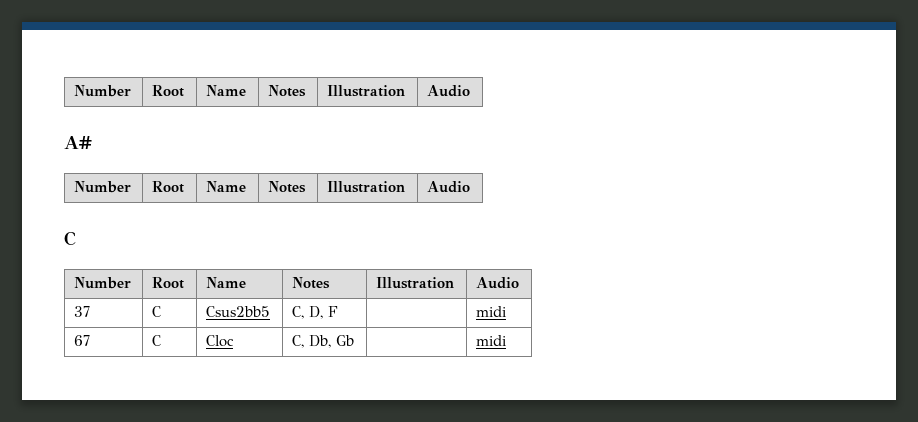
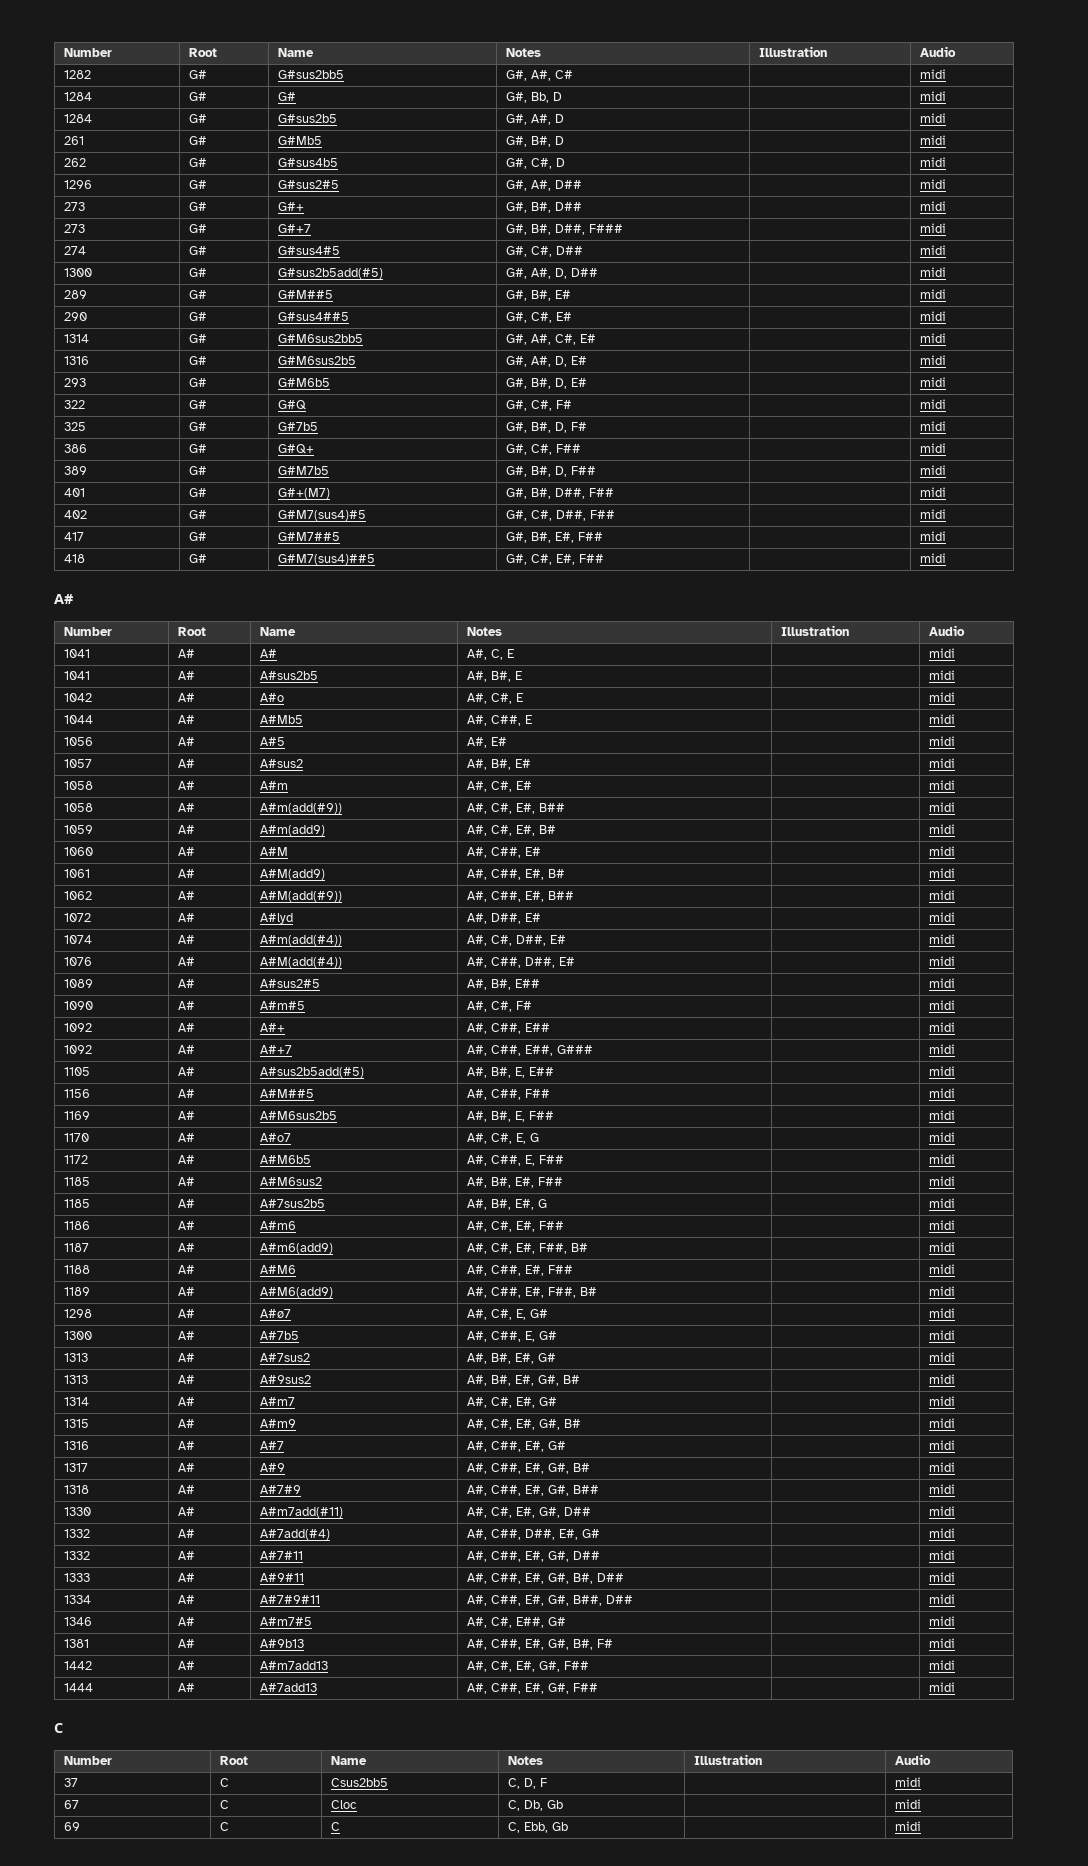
[74,85,132,97] [152,85,185,97] [206,85,247,96] [268,85,307,97] [327,85,406,97] [427,85,471,97] Number | Root | Name | Notes | Illustration | Audio -> [64,48,113,57] [189,48,218,57] [278,48,315,57] [506,48,542,57] [759,46,828,57] [920,46,957,57] [64,70,92,79] [189,70,208,79] [278,70,345,79] [506,70,574,81] [920,69,947,79] [64,92,93,101] [189,92,208,101] [278,92,297,101] [506,92,563,103] [920,91,947,101] [64,114,93,123] [189,114,208,123] [278,114,338,123] [506,114,565,125] [920,113,947,123] [64,136,85,145] [189,136,208,145] [278,136,323,145] [506,136,565,147] [920,135,947,145] [64,158,87,167] [189,158,208,167] [278,158,339,167] [506,158,566,169] [920,157,947,167] [64,180,93,189] [189,180,208,189] [278,180,340,189] [506,180,583,191] [920,179,947,189] [64,202,86,211] [189,202,208,211] [278,202,305,211] [506,202,583,213] [920,201,947,211] [64,224,86,233] [189,224,208,233] [278,224,312,233] [506,224,624,235] [920,223,947,233] [64,246,87,255] [189,246,208,255] [278,246,341,255] [506,246,584,257] [920,245,947,255] [64,268,93,277] [189,268,208,277] [278,268,384,279] [506,268,599,279] [920,267,947,277] [64,290,88,299] [189,290,208,299] [278,290,334,299] [506,290,572,301] [920,289,947,299] [64,312,88,321] [189,312,208,321] [278,312,350,321] [506,312,573,323] [920,311,947,321] [64,334,90,343] [189,334,208,343] [278,334,364,343] [506,334,597,345] [920,333,947,343] [64,356,90,365] [189,356,208,365] [278,356,357,365] [506,356,588,367] [920,355,947,365] [64,378,87,387] [189,378,208,387] [278,378,331,387] [506,378,588,389] [920,377,947,387] [64,400,86,409] [189,400,208,409] [278,400,307,410] [506,400,573,411] [920,399,947,409] [64,422,87,431] [189,422,208,431] [278,422,319,431] [506,422,588,433] [920,421,947,431] [64,444,88,453] [189,444,208,453] [278,444,315,454] [506,444,582,455] [920,443,947,453] [64,466,88,475] [189,466,208,475] [278,466,330,475] [506,466,597,477] [920,465,947,475] [64,488,86,497] [189,488,208,497] [278,488,331,499] [506,488,615,499] [920,487,947,497] [64,510,88,519] [189,510,208,519] [278,510,367,521] [506,510,616,521] [920,509,947,519] [64,532,85,541] [189,532,208,541] [278,532,341,541] [506,532,604,543] [920,531,947,541] [64,554,86,563] [189,554,208,563] [278,554,376,565] [506,554,605,565] [920,553,947,563] Number | Root | Name | Notes | Illustration | Audio // 1282 | G# | G#sus2bb5 | G#, A#, C# | | midi // 1284 | G# | G# | G#, Bb, D | | midi // 1284 | G# | G#sus2b5 | G#, A#, D | | midi // 261 | G# | G#Mb5 | G#, B#, D | | midi // 262 | G# | G#sus4b5 | G#, C#, D | | midi // 1296 | G# | G#sus2#5 | G#, A#, D## | | midi // 273 | G# | G#+ | G#, B#, D## | | midi // 273 | G# | G#+7 | G#, B#, D##, F### | | midi // 274 | G# | G#sus4#5 | G#, C#, D## | | midi // 1300 | G# | G#sus2b5add(#5) | G#, A#, D, D## | | midi // 289 | G# | G#M##5 | G#, B#, E# | | midi // 290 | G# | G#sus4##5 | G#, C#, E# | | midi // 1314 | G# | G#M6sus2bb5 | G#, A#, C#, E# | | midi // 1316 | G# | G#M6sus2b5 | G#, A#, D, E# | | midi // 293 | G# | G#M6b5 | G#, B#, D, E# | | midi // 322 | G# | G#Q | G#, C#, F# | | midi // 325 | G# | G#7b5 | G#, B#, D, F# | | midi // 386 | G# | G#Q+ | G#, C#, F## | | midi // 389 | G# | G#M7b5 | G#, B#, D, F## | | midi // 401 | G# | G#+(M7) | G#, B#, D##, F## | | midi // 402 | G# | G#M7(sus4)#5 | G#, C#, D##, F## | | midi // 417 | G# | G#M7##5 | G#, B#, E#, F## | | midi // 418 | G# | G#M7(sus4)##5 | G#, C#, E#, F## | | midi
(471, 187) none -> [64,649,91,658] [178,649,196,658] [260,649,278,658] [467,649,515,660] [929,648,956,658] [64,671,91,680] [178,671,196,680] [260,671,319,680] [467,671,523,682] [929,670,956,680] [64,693,93,702] [178,693,196,702] [260,693,285,702] [467,693,524,704] [929,692,956,702] [64,715,94,724] [178,715,196,724] [260,715,304,724] [467,715,533,726] [929,714,956,724] [64,737,94,746] [178,737,196,746] [260,737,286,746] [467,737,508,748] [929,736,956,746] [64,759,93,768] [178,759,196,768] [260,759,304,768] [467,759,532,770] [929,758,956,768] [64,781,94,790] [178,781,196,790] [260,781,289,790] [467,781,533,792] [929,780,956,790] [64,803,94,812] [178,803,196,812] [260,803,343,814] [467,803,566,814] [929,802,956,812] [64,825,94,834] [178,825,196,834] [260,825,326,836] [467,825,557,836] [929,824,956,834] [64,847,94,856] [178,847,196,856] [260,847,289,856] [467,847,542,858] [929,846,956,856] [64,869,91,878] [178,869,196,878] [260,869,326,880] [467,869,566,880] [929,868,956,878] [64,891,93,900] [178,891,196,900] [260,891,343,902] [467,891,575,902] [929,890,956,900] [64,913,92,922] [178,913,196,922] [260,913,294,924] [467,913,542,924] [929,912,956,922] [64,935,93,944] [178,935,196,944] [260,935,343,946] [467,935,567,946] [929,934,956,944] [64,957,93,966] [178,957,196,966] [260,957,343,968] [467,957,576,968] [929,956,956,966] [64,979,94,988] [178,979,196,988] [260,979,321,988] [467,979,541,990] [929,978,956,988] [64,1001,94,1010] [178,1001,196,1010] [260,1001,306,1010] [467,1001,533,1012] [929,1000,956,1010] [64,1023,93,1032] [178,1023,196,1032] [260,1023,286,1032] [467,1023,551,1034] [929,1022,956,1032] [64,1045,93,1054] [178,1045,196,1054] [260,1045,293,1054] [467,1045,594,1056] [929,1044,956,1054] [64,1067,91,1076] [178,1067,196,1076] [260,1067,365,1078] [467,1067,555,1078] [929,1066,956,1076] [64,1089,91,1098] [178,1089,196,1098] [260,1089,315,1098] [467,1089,551,1100] [929,1088,956,1098] [64,1111,91,1120] [178,1111,196,1120] [260,1111,338,1120] [467,1111,555,1122] [929,1110,956,1120] [64,1133,90,1142] [178,1133,196,1142] [260,1133,292,1142] [467,1133,540,1144] [929,1132,956,1142] [64,1155,89,1164] [178,1155,196,1164] [260,1155,312,1164] [467,1155,565,1166] [929,1154,956,1164] [64,1177,91,1186] [178,1177,196,1186] [260,1177,323,1186] [467,1177,564,1188] [929,1176,956,1186] [64,1199,91,1208] [178,1199,196,1208] [260,1199,326,1208] [467,1199,548,1210] [929,1198,956,1208] [64,1221,91,1230] [178,1221,196,1230] [260,1221,297,1230] [467,1221,565,1232] [929,1220,956,1230] [64,1243,90,1252] [178,1243,196,1252] [260,1243,334,1254] [467,1243,589,1254] [929,1242,956,1252] [64,1265,91,1274] [178,1265,196,1274] [260,1265,297,1274] [467,1265,574,1276] [929,1264,956,1274] [64,1287,91,1296] [178,1287,196,1296] [260,1287,334,1298] [467,1287,598,1298] [929,1286,956,1296] [64,1309,93,1318] [178,1309,196,1318] [260,1309,292,1318] [467,1309,549,1320] [929,1308,956,1318] [64,1331,93,1340] [178,1331,196,1340] [260,1331,300,1340] [467,1331,558,1342] [929,1330,956,1340] [64,1353,89,1362] [178,1353,196,1362] [260,1353,311,1362] [467,1353,557,1364] [929,1352,956,1362] [64,1375,89,1384] [178,1375,196,1384] [260,1375,312,1384] [467,1375,581,1386] [929,1374,956,1384] [64,1397,90,1406] [178,1397,196,1406] [260,1397,296,1406] [467,1397,558,1408] [929,1396,956,1406] [64,1419,90,1428] [178,1419,196,1428] [260,1419,297,1428] [467,1419,582,1430] [929,1418,956,1428] [64,1441,90,1450] [178,1441,196,1450] [260,1441,285,1450] [467,1441,567,1452] [929,1440,956,1450] [64,1463,89,1472] [178,1463,196,1472] [260,1463,286,1472] [467,1463,591,1474] [929,1462,956,1472] [64,1485,90,1494] [178,1485,196,1494] [260,1485,302,1494] [467,1485,600,1496] [929,1484,956,1494] [64,1507,92,1516] [178,1507,196,1516] [260,1507,344,1518] [467,1507,592,1518] [929,1506,956,1516] [64,1529,91,1538] [178,1529,196,1538] [260,1529,331,1540] [467,1529,601,1540] [929,1528,956,1538] [64,1551,91,1560] [178,1551,196,1560] [260,1551,304,1560] [467,1551,601,1562] [929,1550,956,1560] [64,1573,91,1582] [178,1573,196,1582] [260,1573,305,1582] [467,1573,625,1584] [929,1572,956,1582] [64,1595,92,1604] [178,1595,196,1604] [260,1595,321,1604] [467,1595,634,1606] [929,1594,956,1604] [64,1617,93,1626] [178,1617,196,1626] [260,1617,313,1626] [467,1617,567,1628] [929,1616,956,1626] [64,1639,90,1648] [178,1639,196,1648] [260,1639,305,1648] [467,1639,614,1650] [929,1638,956,1648] [64,1661,93,1670] [178,1661,196,1670] [260,1661,329,1670] [467,1661,590,1672] [929,1660,956,1670] [64,1683,94,1692] [178,1683,196,1692] [260,1683,318,1692] [467,1683,599,1694] [929,1682,956,1692] // 1041 | A# | A# | A#, C, E | | midi // 1041 | A# | A#sus2b5 | A#, B#, E | | midi // 1042 | A# | A#o | A#, C#, E | | midi // 1044 | A# | A#Mb5 | A#, C##, E | | midi // 1056 | A# | A#5 | A#, E# | | midi // 1057 | A# | A#sus2 | A#, B#, E# | | midi // 1058 | A# | A#m | A#, C#, E# | | midi // 1058 | A# | A#m(add(#9)) | A#, C#, E#, B## | | midi // 1059 | A# | A#m(add9) | A#, C#, E#, B# | | midi // 1060 | A# | A#M | A#, C##, E# | | midi // 1061 | A# | A#M(add9) | A#, C##, E#, B# | | midi // 1062 | A# | A#M(add(#9)) | A#, C##, E#, B## | | midi // 1072 | A# | A#lyd | A#, D##, E# | | midi // 1074 | A# | A#m(add(#4)) | A#, C#, D##, E# | | midi // 1076 | A# | A#M(add(#4)) | A#, C##, D##, E# | | midi // 1089 | A# | A#sus2#5 | A#, B#, E## | | midi // 1090 | A# | A#m#5 | A#, C#, F# | | midi // 1092 | A# | A#+ | A#, C##, E## | | midi // 1092 | A# | A#+7 | A#, C##, E##, G### | | midi // 1105 | A# | A#sus2b5add(#5) | A#, B#, E, E## | | midi // 1156 | A# | A#M##5 | A#, C##, F## | | midi // 1169 | A# | A#M6sus2b5 | A#, B#, E, F## | | midi // 1170 | A# | A#o7 | A#, C#, E, G | | midi // 1172 | A# | A#M6b5 | A#, C##, E, F## | | midi // 1185 | A# | A#M6sus2 | A#, B#, E#, F## | | midi // 1185 | A# | A#7sus2b5 | A#, B#, E#, G | | midi // 1186 | A# | A#m6 | A#, C#, E#, F## | | midi // 1187 | A# | A#m6(add9) | A#, C#, E#, F##, B# | | midi // 1188 | A# | A#M6 | A#, C##, E#, F## | | midi // 1189 | A# | A#M6(add9) | A#, C##, E#, F##, B# | | midi // 1298 | A# | A#ø7 | A#, C#, E, G# | | midi // 1300 | A# | A#7b5 | A#, C##, E, G# | | midi // 1313 | A# | A#7sus2 | A#, B#, E#, G# | | midi // 1313 | A# | A#9sus2 | A#, B#, E#, G#, B# | | midi // 1314 | A# | A#m7 | A#, C#, E#, G# | | midi // 1315 | A# | A#m9 | A#, C#, E#, G#, B# | | midi // 1316 | A# | A#7 | A#, C##, E#, G# | | midi // 1317 | A# | A#9 | A#, C##, E#, G#, B# | | midi // 1318 | A# | A#7#9 | A#, C##, E#, G#, B## | | midi // 1330 | A# | A#m7add(#11) | A#, C#, E#, G#, D## | | midi // 1332 | A# | A#7add(#4) | A#, C##, D##, E#, G# | | midi // 1332 | A# | A#7#11 | A#, C##, E#, G#, D## | | midi // 1333 | A# | A#9#11 | A#, C##, E#, G#, B#, D## | | midi // 1334 | A# | A#7#9#11 | A#, C##, E#, G#, B##, D## | | midi // 1346 | A# | A#m7#5 | A#, C#, E##, G# | | midi // 1381 | A# | A#9b13 | A#, C##, E#, G#, B#, F# | | midi // 1442 | A# | A#m7add13 | A#, C#, E#, G#, F## | | midi // 1444 | A# | A#7add13 | A#, C##, E#, G#, F## | | midi
(508, 340) none -> [64,1822,81,1831] [220,1822,230,1831] [331,1822,341,1831] [508,1822,569,1833] [895,1821,922,1831] // 69 | C | C | C, Ebb, Gb | | midi

